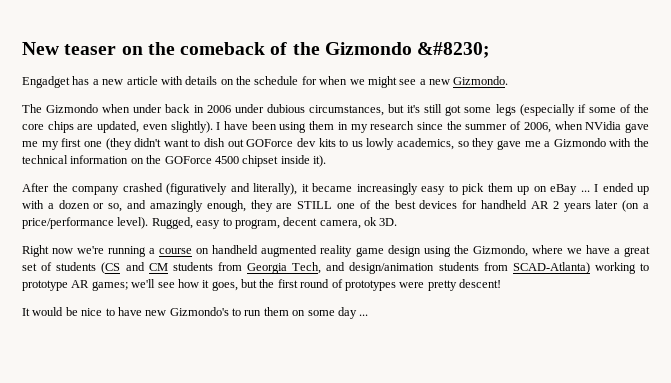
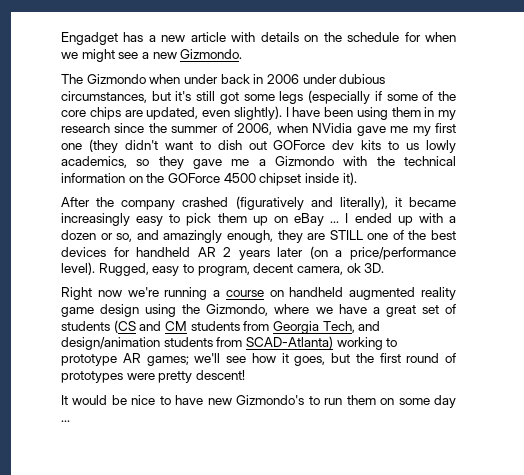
[22,42,491,58] New teaser on the comeback of the Gizmondo &#8230; // -> (61, 38) none

